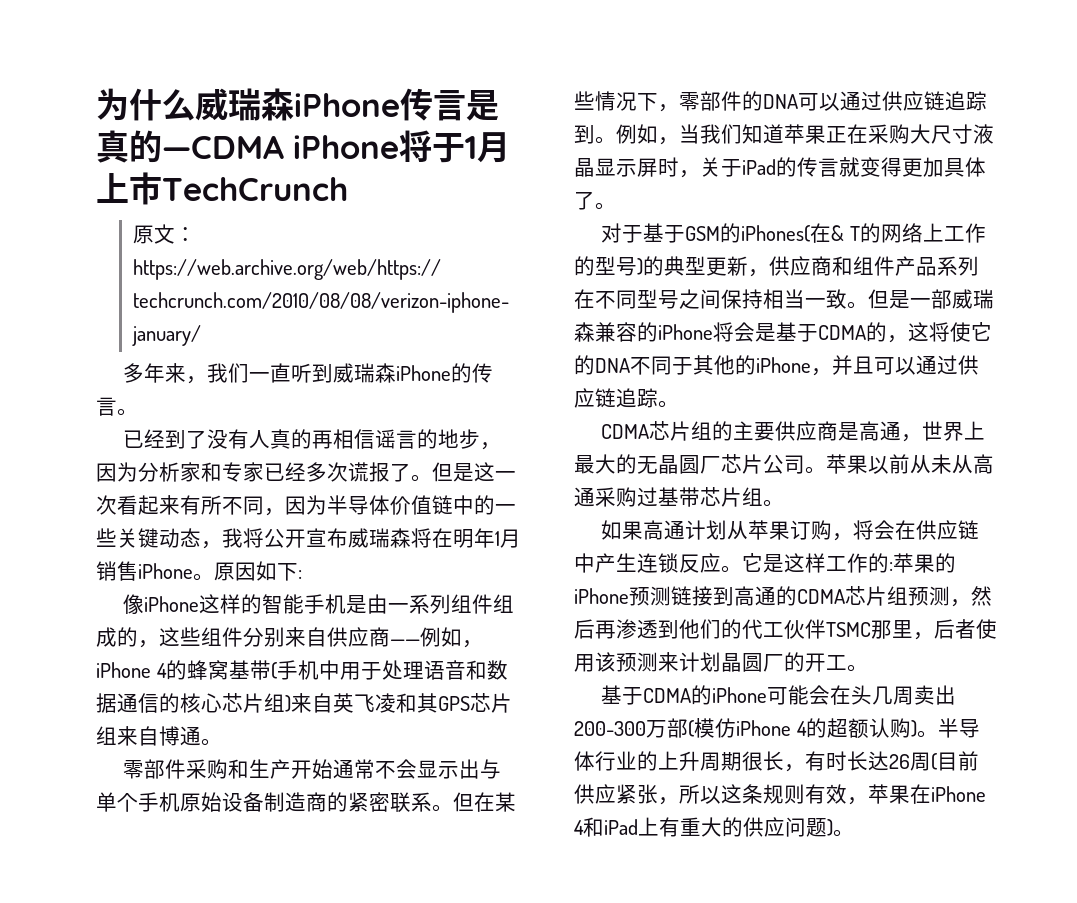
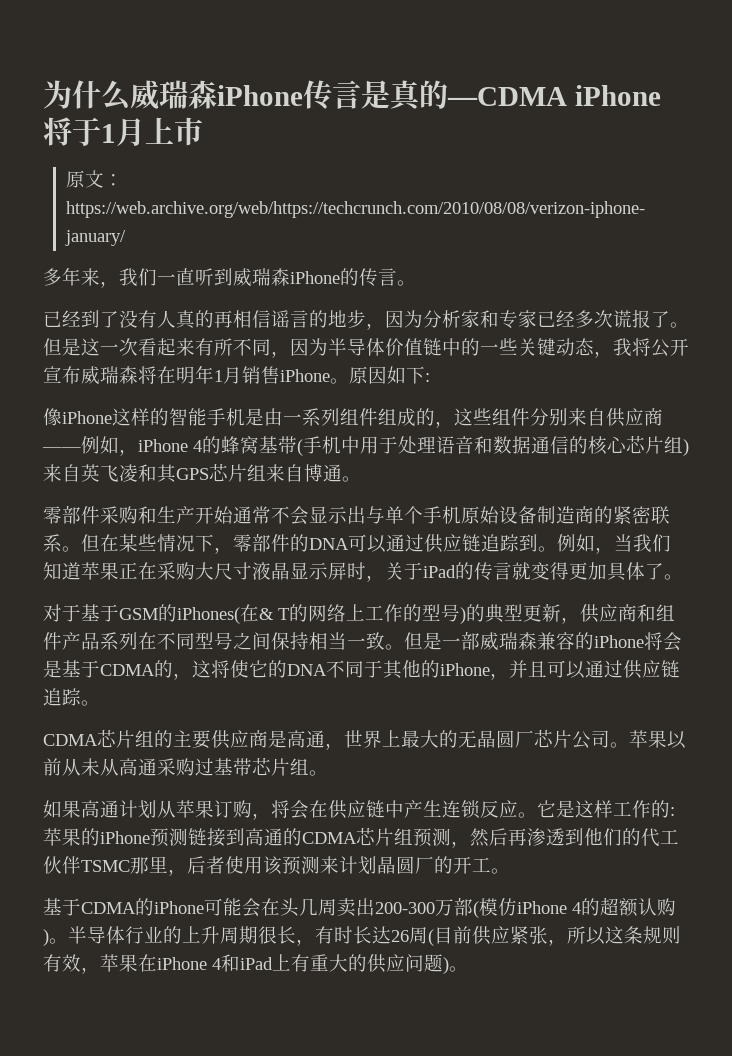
[162,177,348,201] TechCrunch -> (203, 131) none

